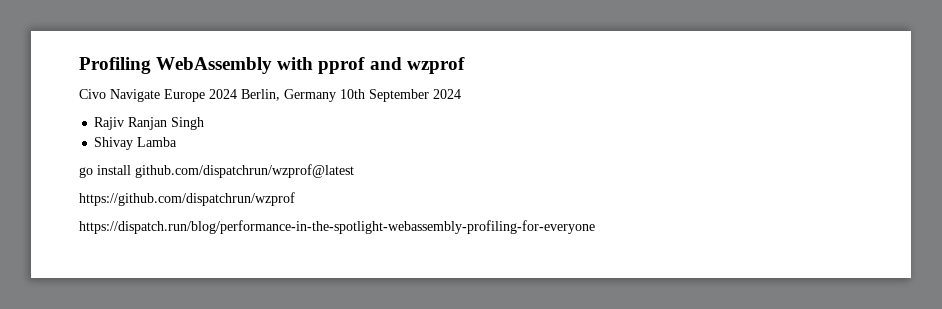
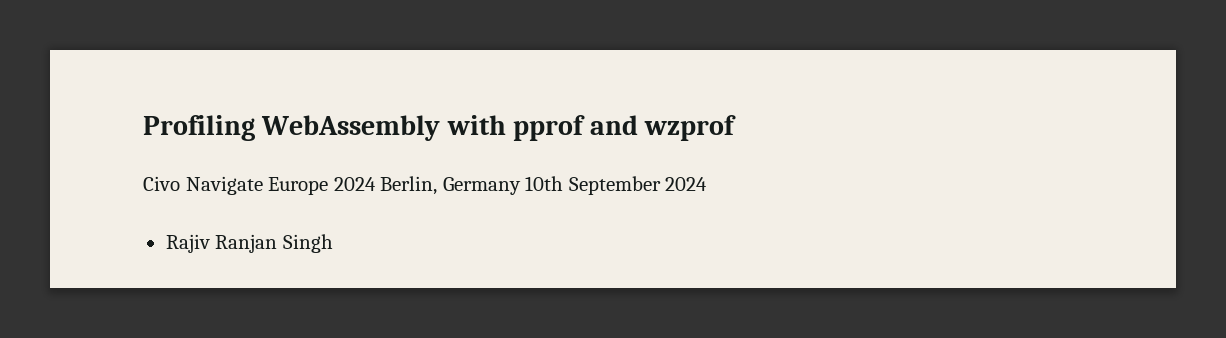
[94,137,178,150] [79,164,354,178] [79,192,295,206] [79,220,595,234] // Shivay Lamba // go install github.com/dispatchrun/wzprof@latest // https://github.com/dispatchrun/wzprof // https://dispatch.run/blog/performance-in-the-spotlight-webassembly-profiling-for-everyone -> (333, 243) none

